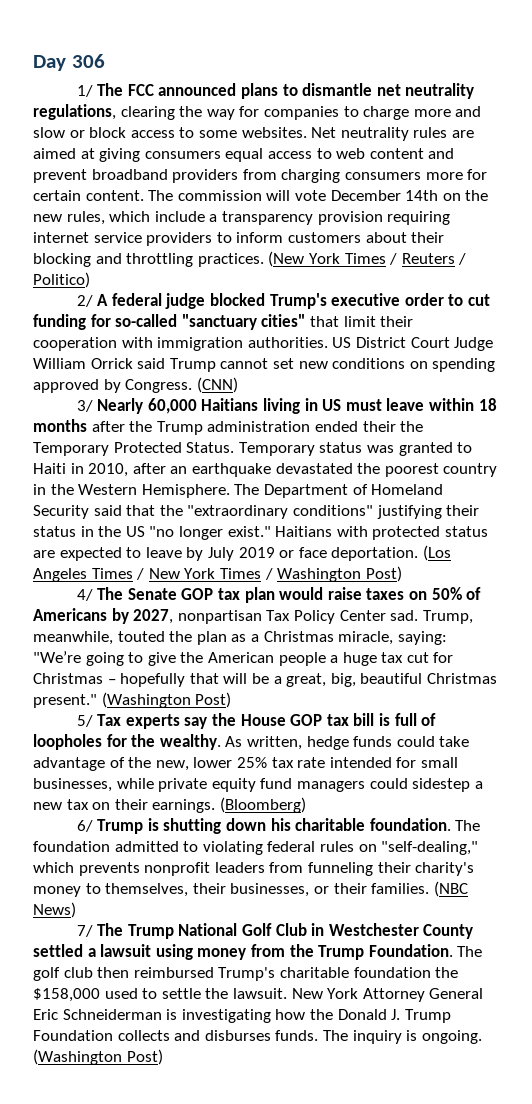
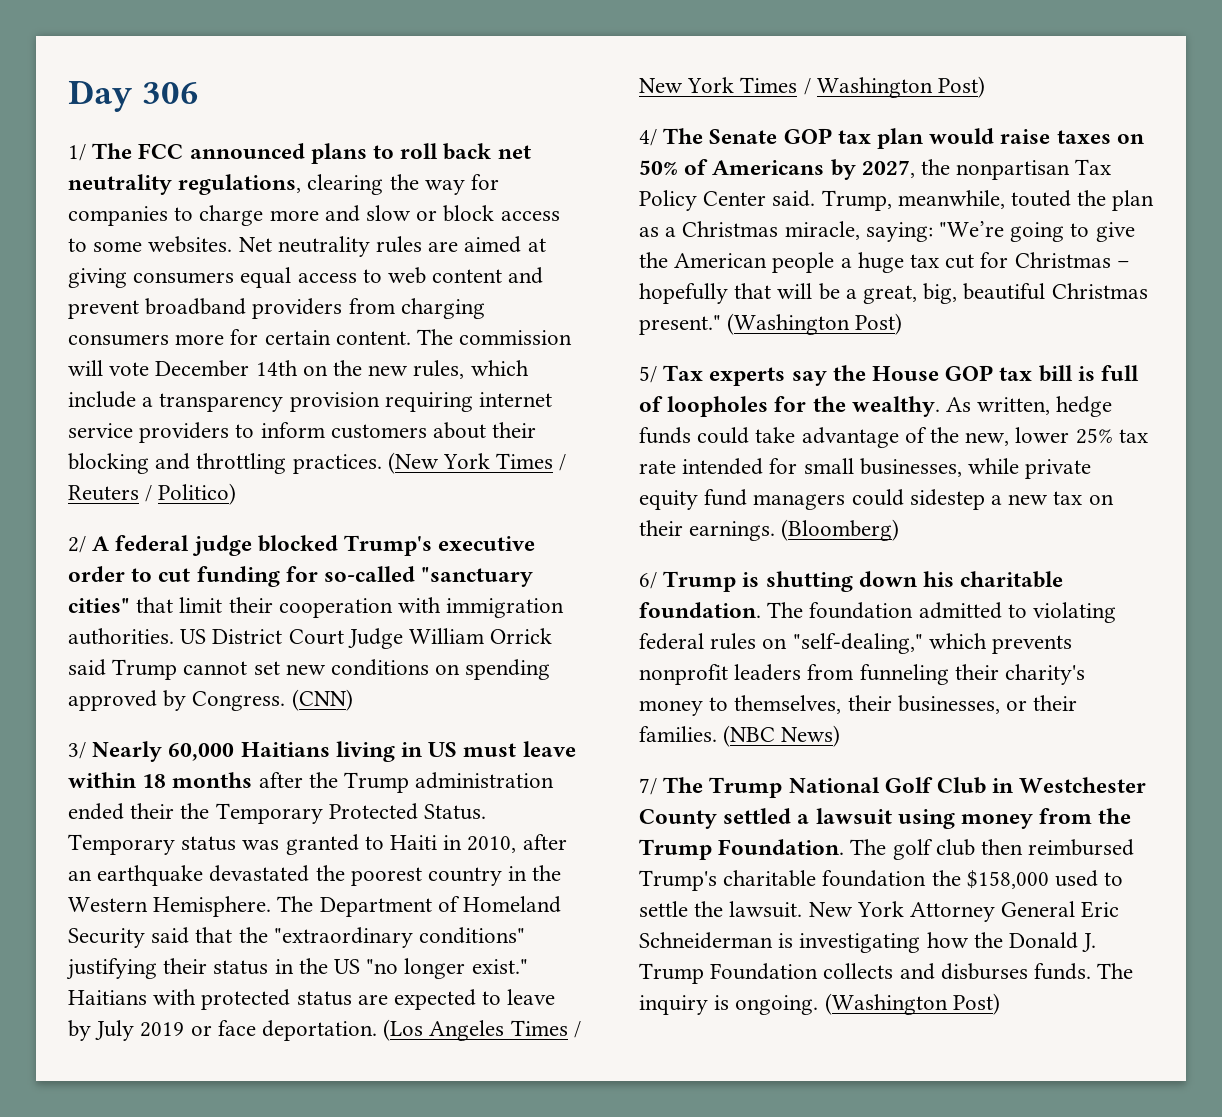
[302,83,373,96] dismantle -> [400,143,492,160] roll back
(174, 616) none -> [921,159,951,175] the
[390,610,419,621] sad. -> [772,190,816,207] said.

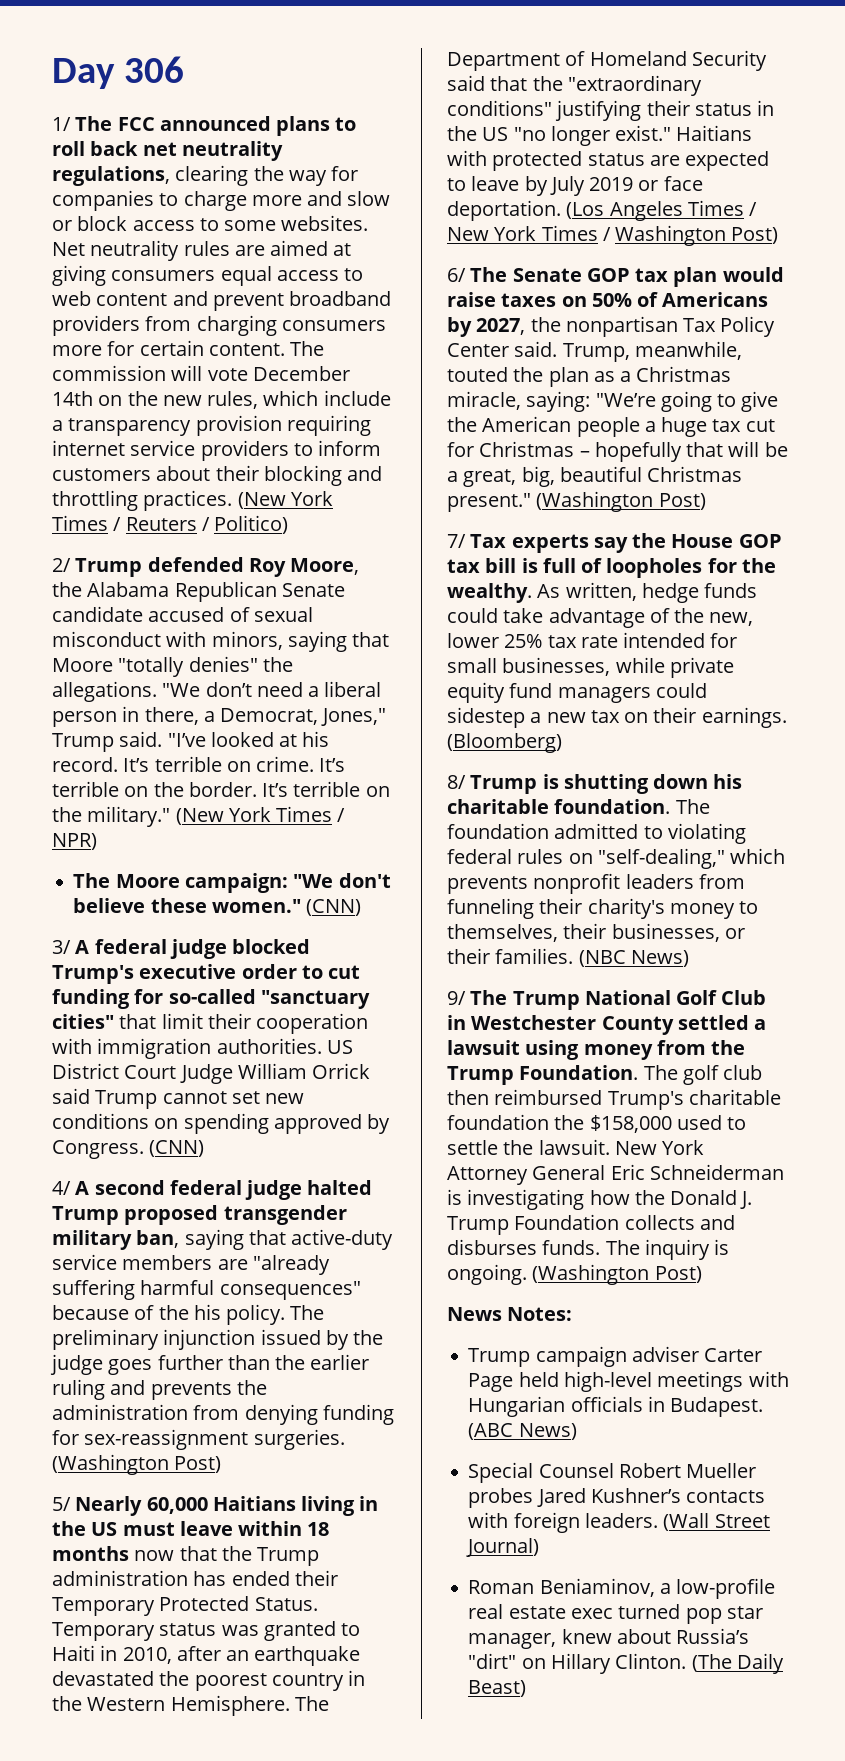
(86, 544) none -> [75,557,360,577] [52,581,345,602] [52,606,313,622] [52,631,390,652] [52,656,293,677] [52,681,382,702] [52,706,387,727] [52,731,330,752] [52,756,346,772] [52,781,390,797] [52,806,346,827] [52,833,97,850] [73,873,391,893] [73,898,362,916] [52,940,71,954] Trump defended Roy Moore, the Alabama Republican Senate candidate accused of sexual misconduct with minors, saying that Moore "totally denies" the allegations. "We don’t need a liberal person in there, a Democrat, Jones," Trump said. "I’ve looked at his record. It’s terrible on crime. It’s terrible on the border. It’s terrible on the military." (New York Times / NPR) // The Moore campaign: "We don't believe these women." (CNN) // 3/
[68,742,86,759] 3/ -> [52,1180,373,1200] [52,1205,347,1225] [52,1229,394,1250] [52,1254,330,1275] [52,1279,361,1300] [52,1304,325,1325] [52,1329,384,1350] [50,1354,370,1375] [52,1379,267,1400] [52,1404,394,1425] [52,1429,345,1450] [52,1454,222,1475] [52,1497,71,1511] 4/ A second federal judge halted Trump proposed transgender military ban, saying that active-duty service members are "already suffering harmful consequences" because of the his policy. The preliminary injunction issued by the judge goes further than the earlier ruling and prevents the administration from denying funding for sex-reassignment surgeries. (Washington Post) // 5/
(423, 749) none -> [52,1521,86,1536] the
[258,772,303,788] after -> [134,1546,217,1561] now that
(555, 780) none -> [193,1571,227,1586] has
[180,803,210,819] the -> (338, 1578) none
[639,129,657,146] 4/ -> [447,268,466,282] 6/
[639,366,657,383] 5/ -> [447,534,466,548] 7/
[639,572,657,589] 6/ -> [447,775,466,789] 8/
[639,778,657,795] 7/ -> [447,991,466,1005] 9/
(1000, 1004) none -> [447,1307,573,1321] [468,1346,763,1367] [468,1371,789,1392] [468,1396,764,1417] [468,1423,577,1440] [468,1462,757,1483] [468,1488,766,1508] [468,1512,770,1533] [466,1538,540,1557] [468,1578,776,1599] [468,1604,763,1624] [468,1628,750,1649] [468,1653,784,1674] [468,1680,527,1697] // News Notes: // Trump campaign adviser Carter Page held high-level meetings with Hungarian officials in Budapest. (ABC News) // Special Counsel Robert Mueller probes Jared Kushner’s contacts with foreign leaders. (Wall Street Journal) // Roman Beniaminov, a low-profile real estate exec turned pop star manager, knew about Russia’s "dirt" on Hillary Clinton. (The Daily Beast)

